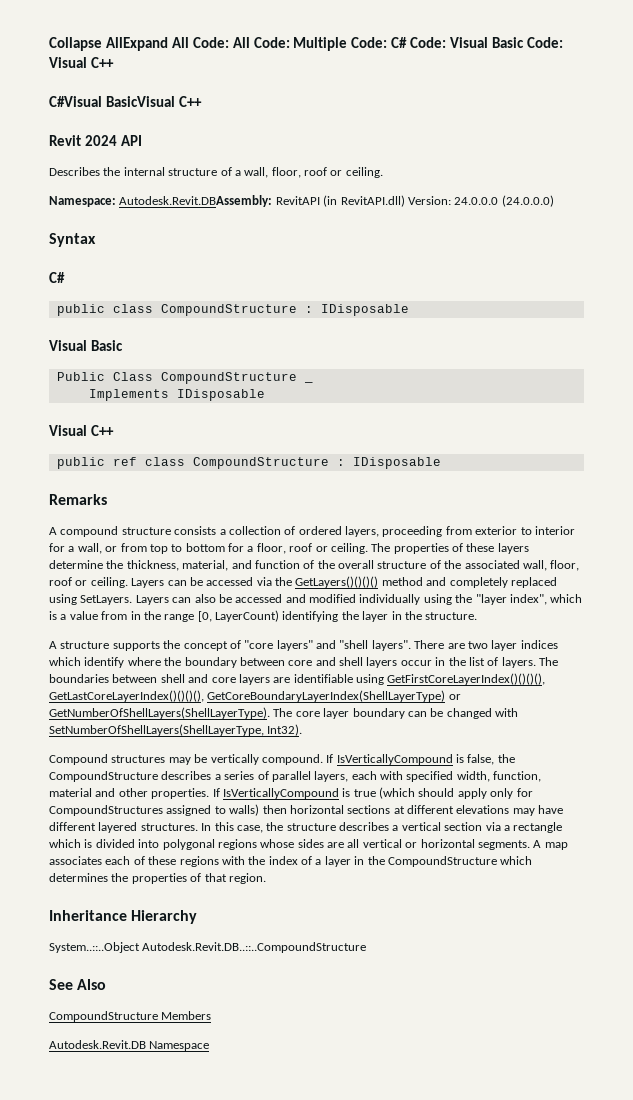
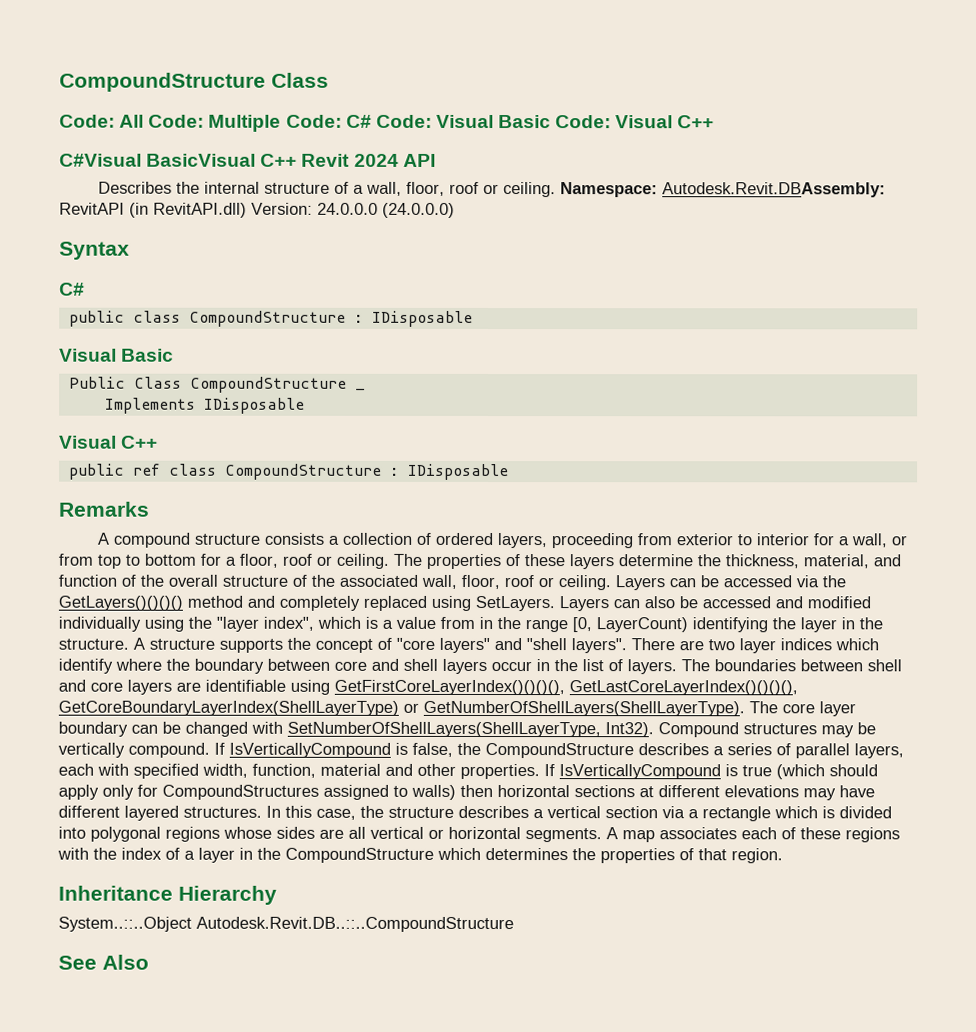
[49,37,189,51] Collapse AllExpand All -> [59,72,329,92] CompoundStructure Class //
(202, 101) // -> (298, 160) none
(383, 172) // -> (556, 190) none
(478, 616) // -> (129, 644) none
(303, 730) // -> (654, 730) none
[49,1011,212,1022] [49,1040,210,1051] // CompoundStructure Members // Autodesk.Revit.DB Namespace -> (149, 962) none

